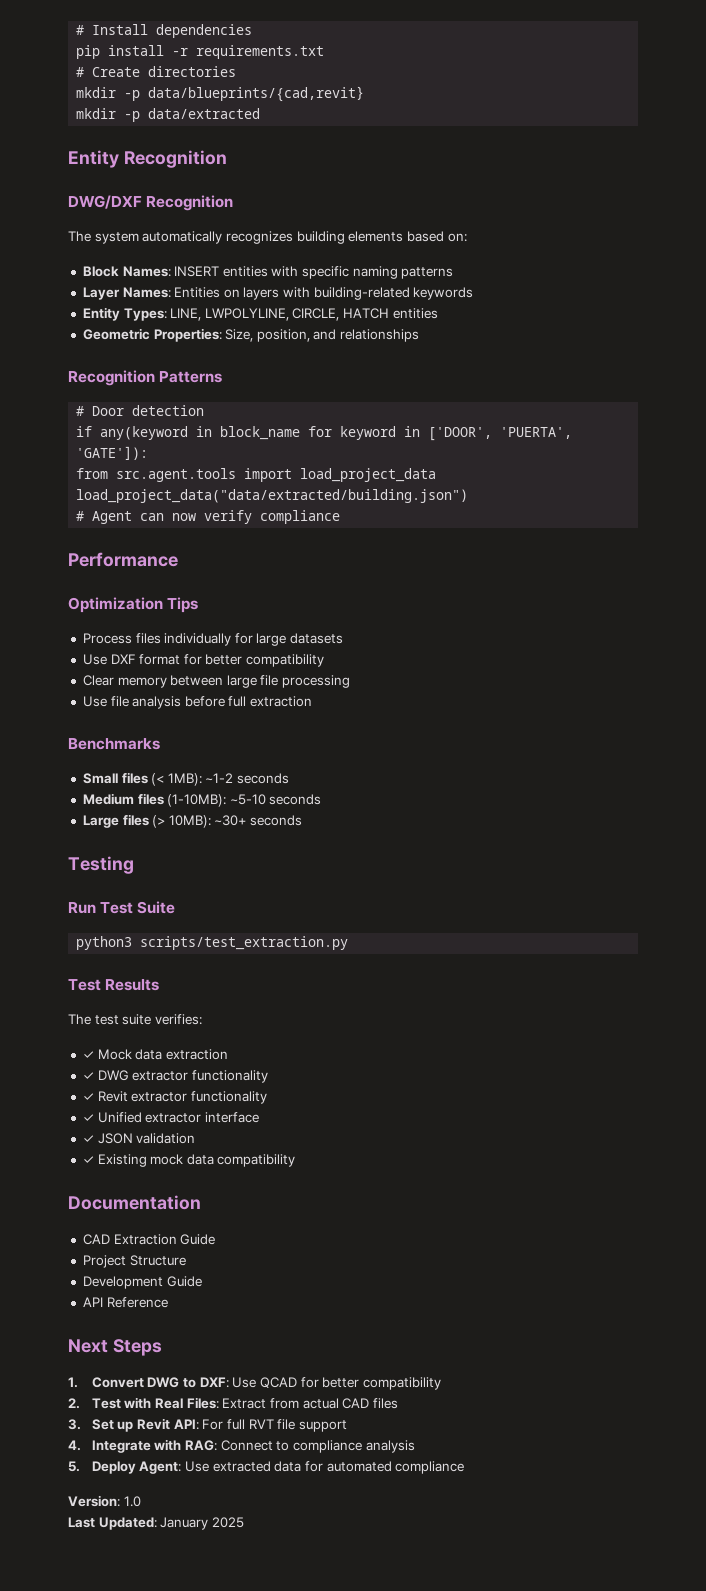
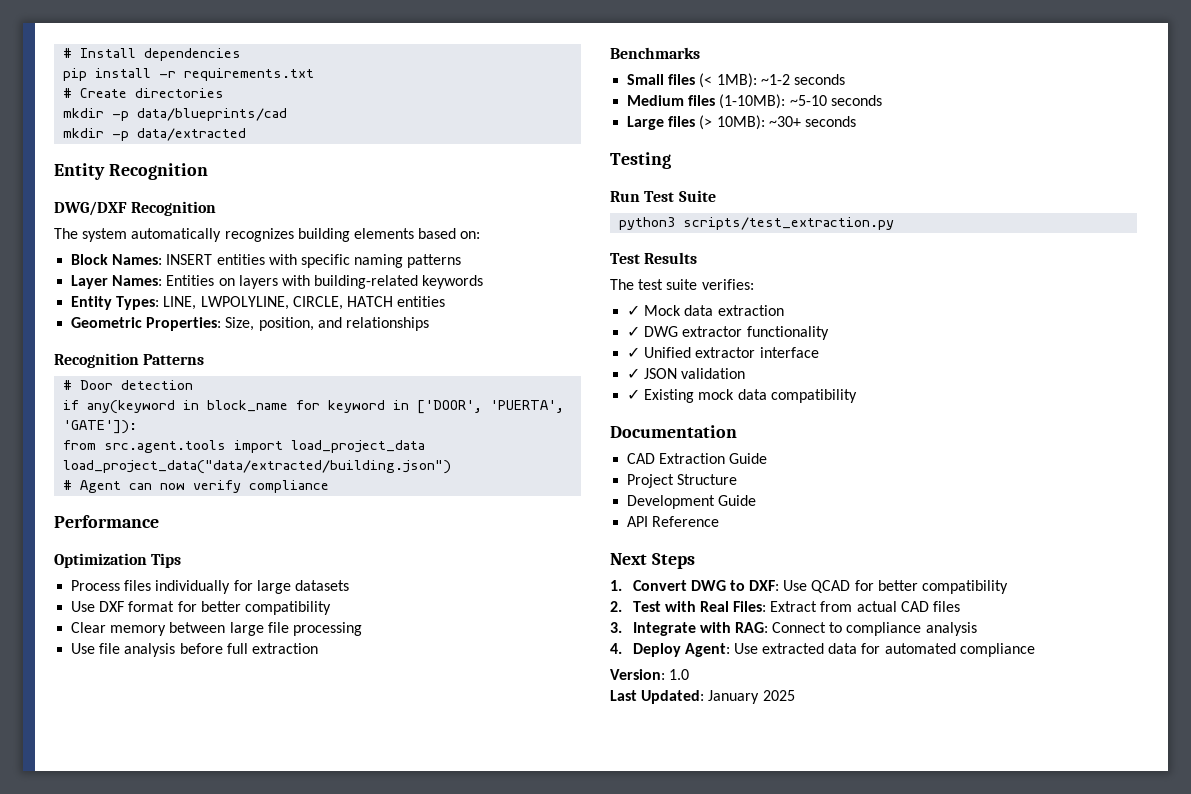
[148,86,365,102] data/blueprints/{cad,revit} -> [137,108,288,121] data/blueprints/cad
[82,1091,267,1104] // ✓ Revit extractor functionality -> (829, 333) none
[91,1418,347,1432] [68,1440,81,1451] Set up Revit API: For full RVT file support // 4. -> (622, 627) none
[68,1461,80,1472] 5. -> [610,643,622,654] 4.

